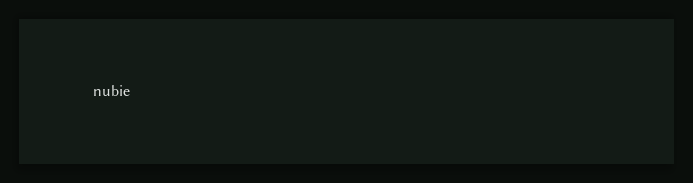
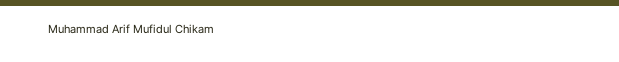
[93,85,130,96] nubie -> [48,24,215,34] Muhammad Arif Mufidul Chikam

